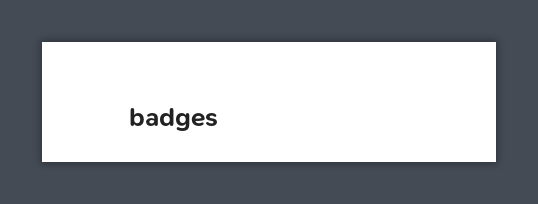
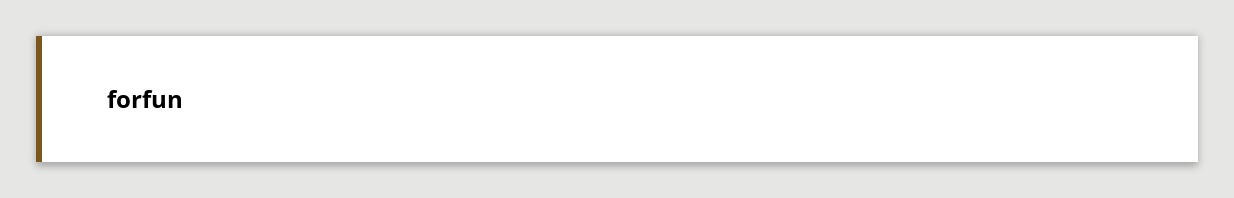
[129,108,218,131] badges -> [107,90,183,108] forfun

